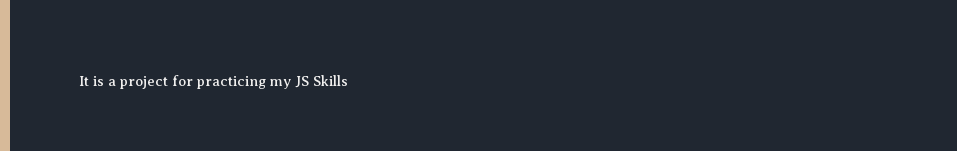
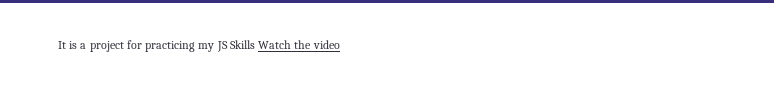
(348, 80) none -> [258,40,340,49] Watch the video

